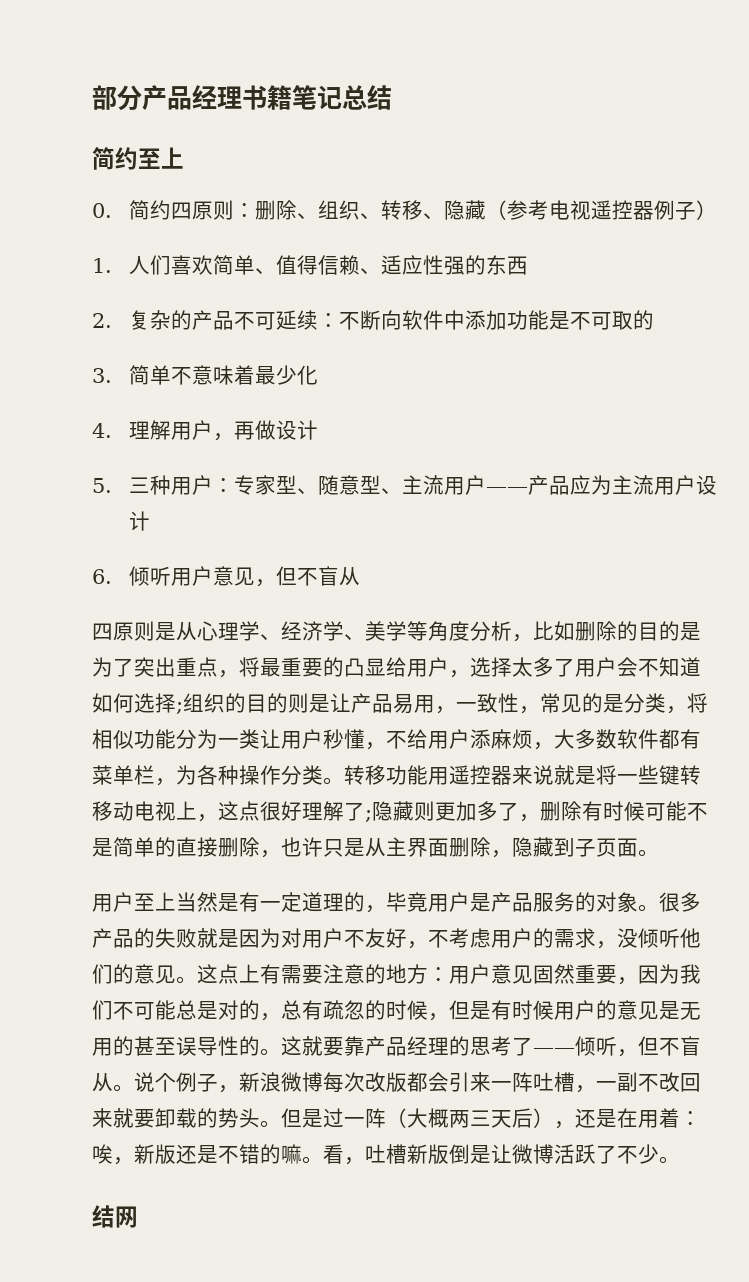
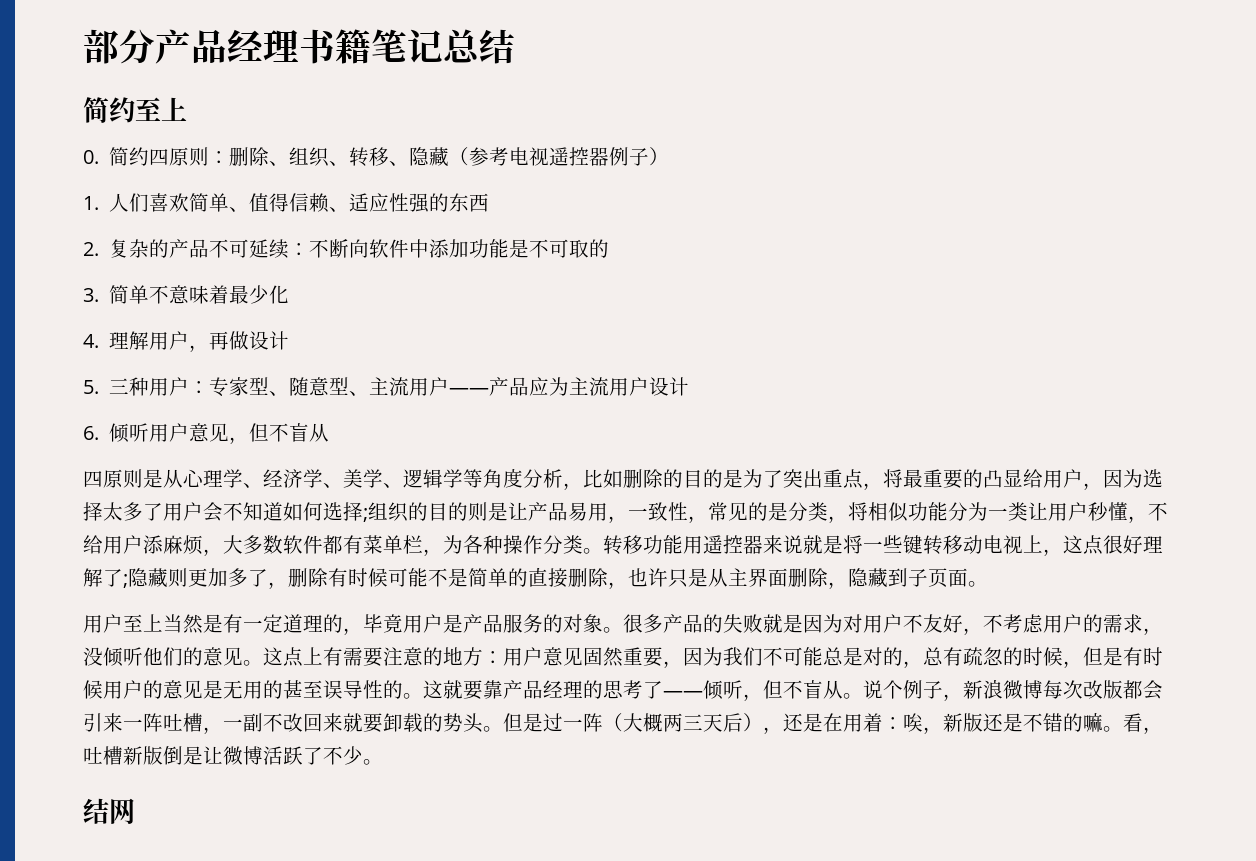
(407, 631) none -> [383,469,463,488] 、逻辑学
(470, 674) none -> [1103,469,1143,488] 因为

